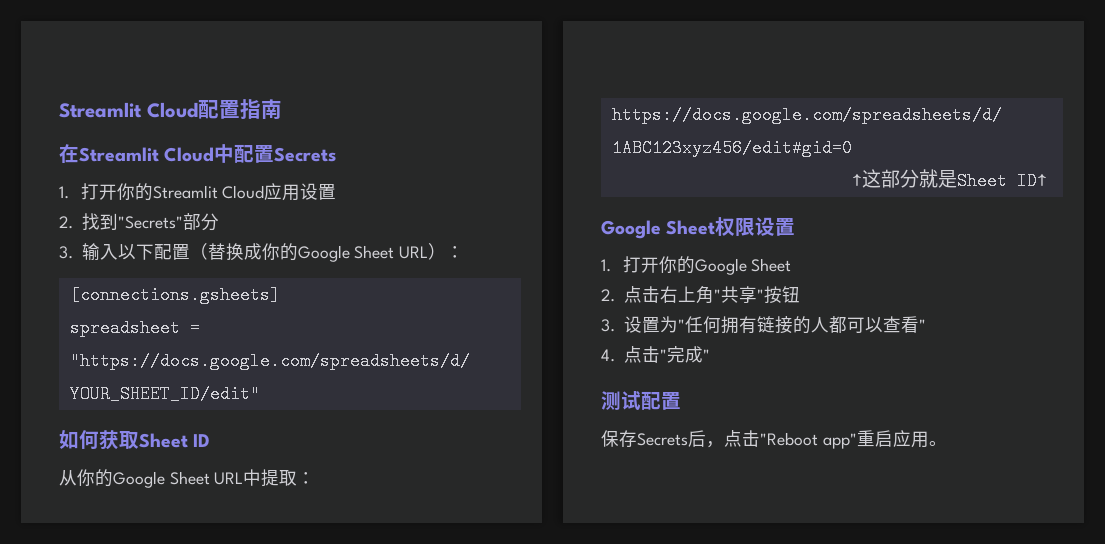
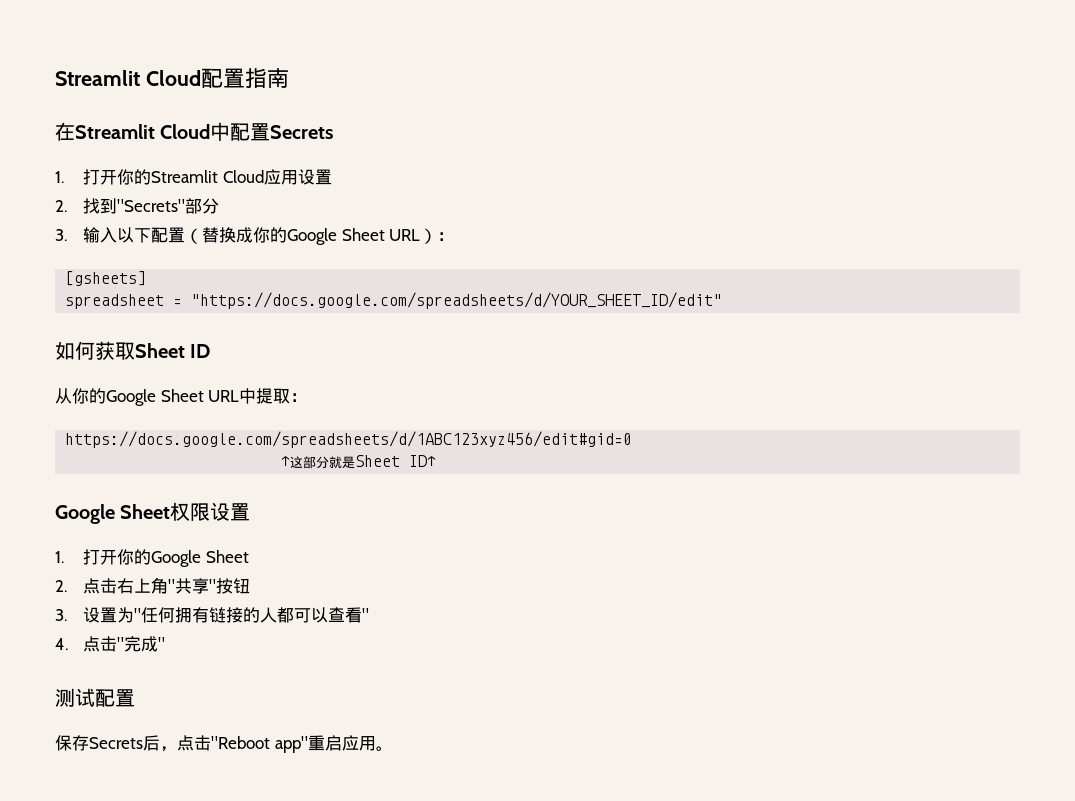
[69,286,280,304] [connections.gsheets] -> [65,271,147,286] [gsheets]

